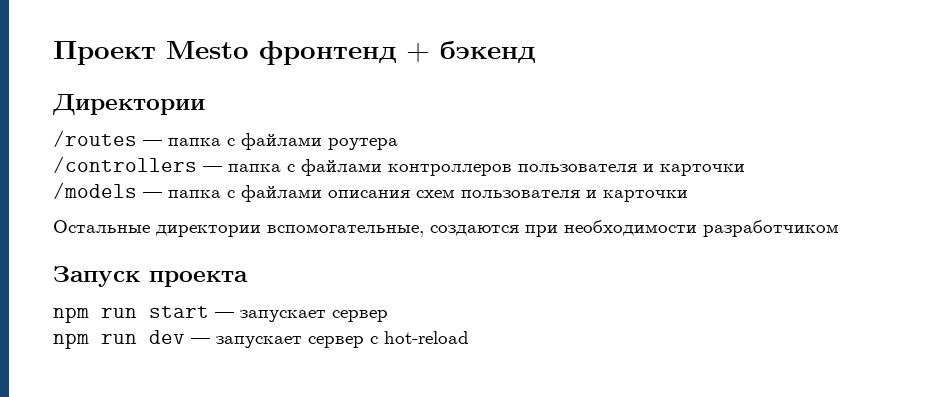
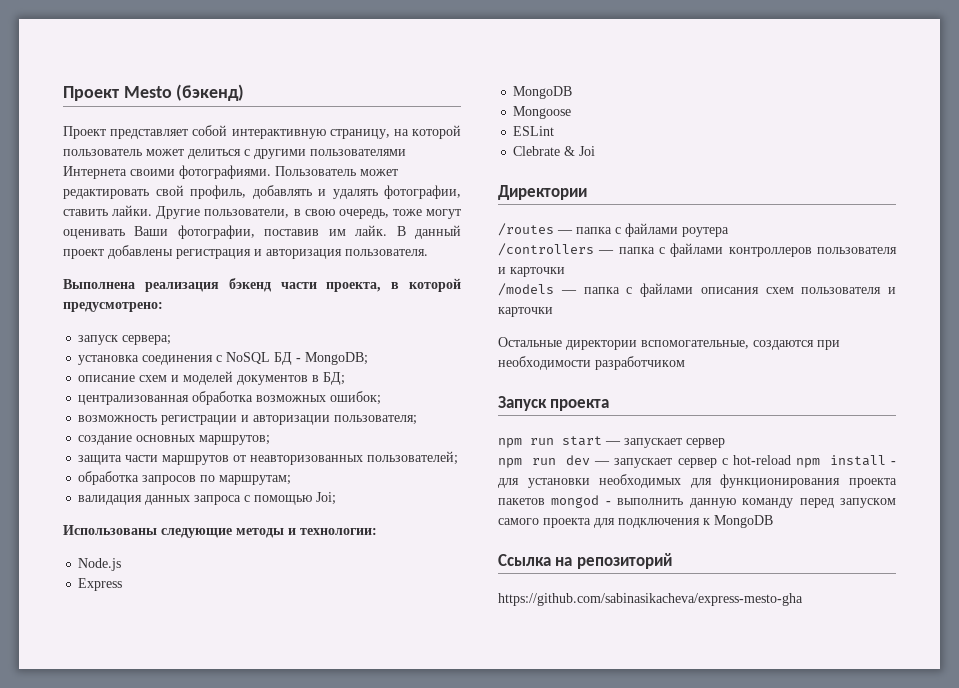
[259,41,536,65] фронтенд + бэкенд -> [176,84,245,101] [63,125,462,139] [63,149,406,159] [63,165,398,179] [63,185,461,199] [63,205,461,219] [63,225,462,239] [63,245,428,259] [63,278,461,292] [63,302,163,312] [78,335,172,345] [78,352,369,365] [78,371,346,385] [78,391,382,405] [78,415,418,425] [78,435,271,445] [78,451,459,465] [78,471,292,485] [78,492,337,505] [63,525,377,538] [78,558,122,571] [78,578,123,591] [513,86,573,99] [513,106,572,119] [513,126,555,136] [513,146,596,156] (бэкенд) // Проект представляет собой интерактивную страницу, на которой пользователь может делиться с другими пользователями Интернета своими фотографиями. Пользователь может редактировать свой профиль, добавлять и удалять фотографии, ставить лайки. Другие пользователи, в свою очередь, тоже могут оценивать Ваши фотографии, поставив им лайк. В данный проект добавлены регистрация и авторизация пользователя. // Выполнена реализация бэкенд части проекта, в которой предусмотрено: // запуск сервера; // установка соединения с NoSQL БД - MongoDB; // описание схем и моделей документов в БД; // централизованная обработка возможных ошибок; // возможность регистрации и авторизации пользователя; // создание основных маршрутов; // защита части маршрутов от неавторизованных пользователей; // обработка запросов по маршрутам; // валидация данных запроса с помощью Joi; // Использованы следующие методы и технологии: // Node.js // Express // MongoDB // Mongoose // ESLint // Clebrate & Joi
(469, 337) none -> [795,455,896,468] [498,474,897,488] [498,495,896,508] [498,515,773,528] [498,553,672,569] [498,593,803,606] npm install - для установки необходимых для функционирования проекта пакетов mongod - выполнить данную команду перед запуском самого проекта для подключения к MongoDB // Ссылка на репозиторий // https://github.com/sabinasikacheva/express-mesto-gha

